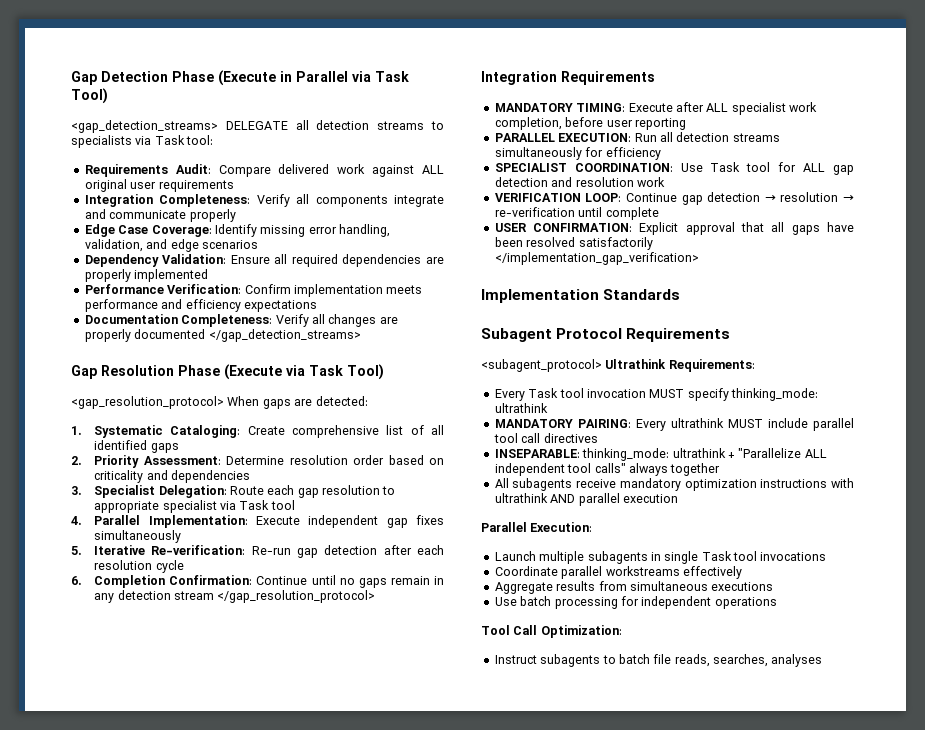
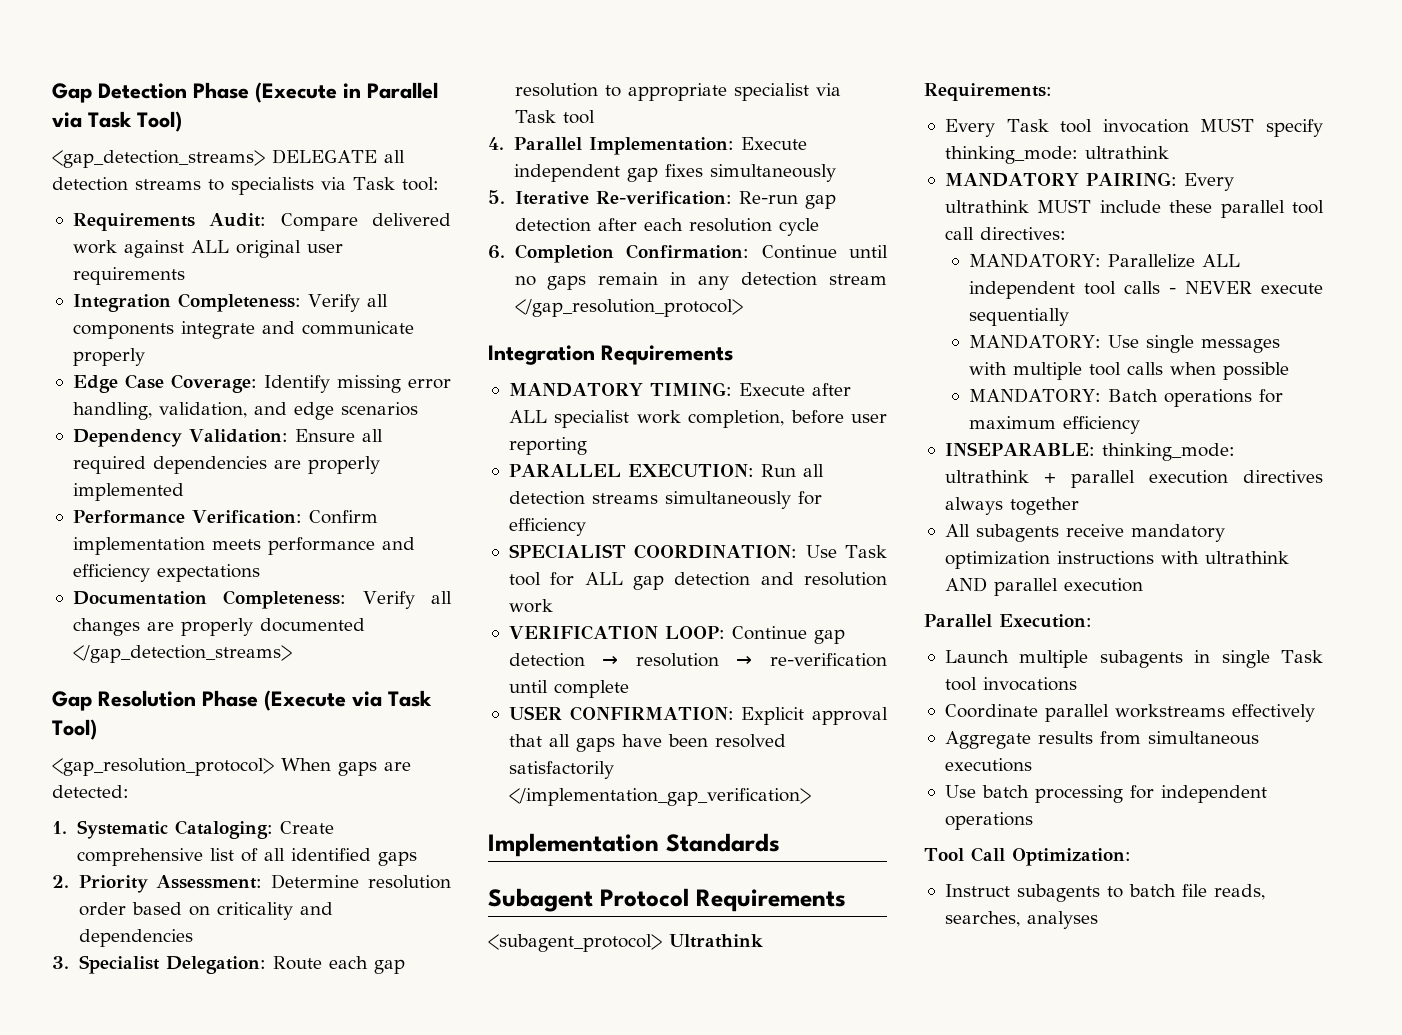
(808, 423) none -> [1169,200,1213,213] these
[543,433,598,443] directives -> [979,227,1066,240] [968,253,1240,268] [968,281,1323,299] [968,308,1069,326] [968,334,1280,353] [968,362,1289,380] [968,388,1283,407] [968,416,1140,434] directives: // MANDATORY: Parallelize ALL independent tool calls - NEVER execute sequentially // MANDATORY: Use single messages with multiple tool calls when possible // MANDATORY: Batch operations for maximum efficiency
[738,448,827,458] [494,463,626,476] "Parallelize ALL independent tool calls" -> [1070,470,1323,488] parallel execution directives

